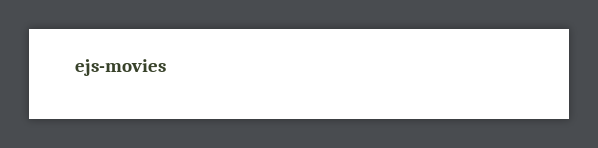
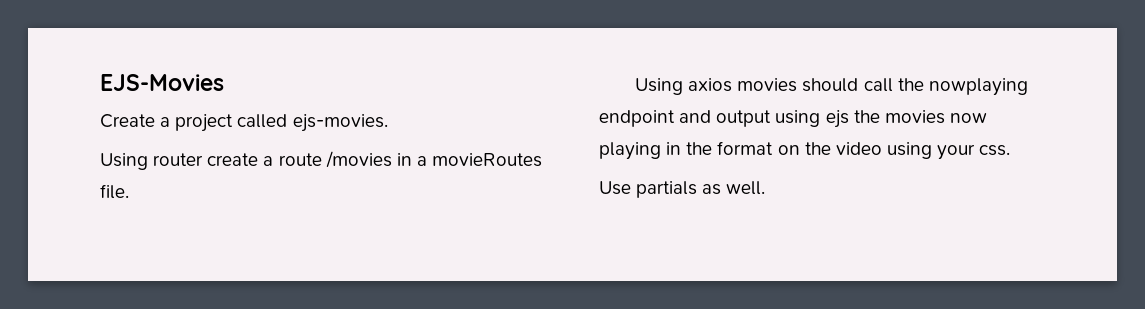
[75,59,166,76] ejs-movies -> [100,74,224,91] [100,114,388,132] [100,151,543,170] [100,184,129,199] [635,78,1028,96] [599,110,987,128] [599,141,1011,160] [599,181,766,198] EJS-Movies // Create a project called ejs-movies. // Using router create a route /movies in a movieRoutes file. // Using axios movies should call the nowplaying endpoint and output using ejs the movies now playing in the format on the video using your css. // Use partials as well.

